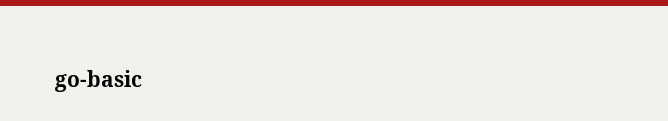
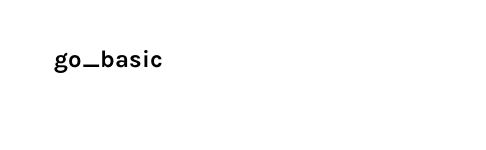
[55,70,142,92] go-basic -> [54,49,163,74] go_basic

